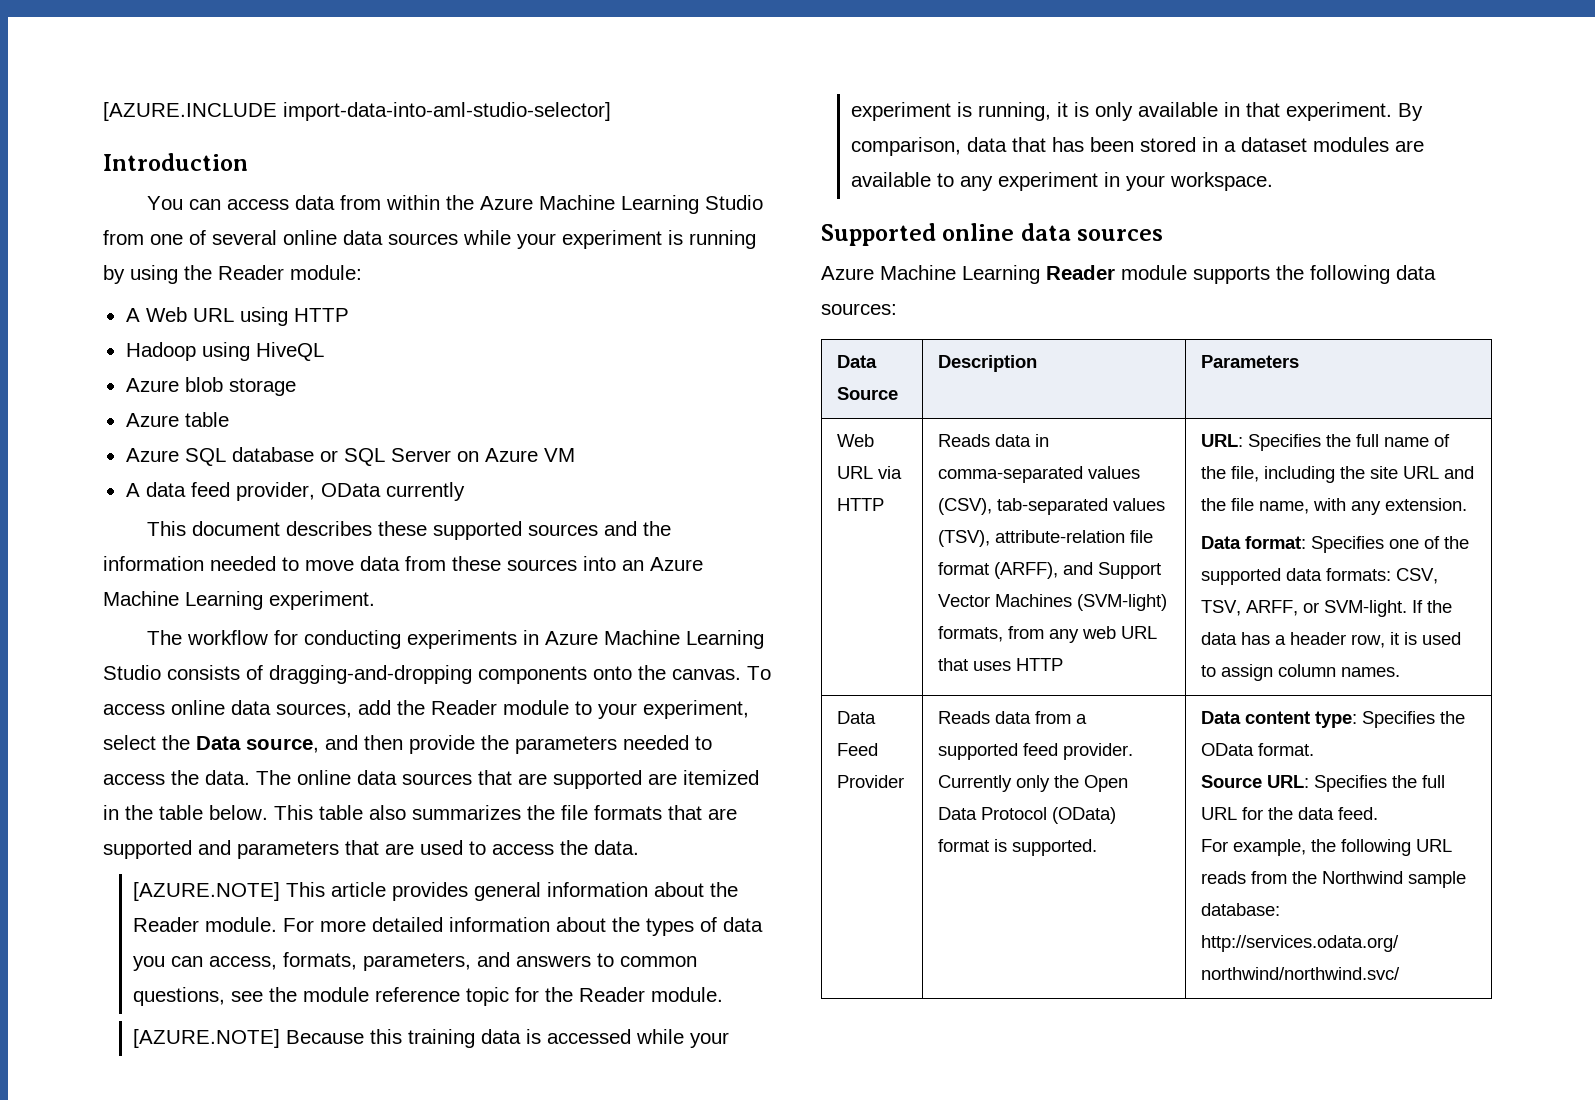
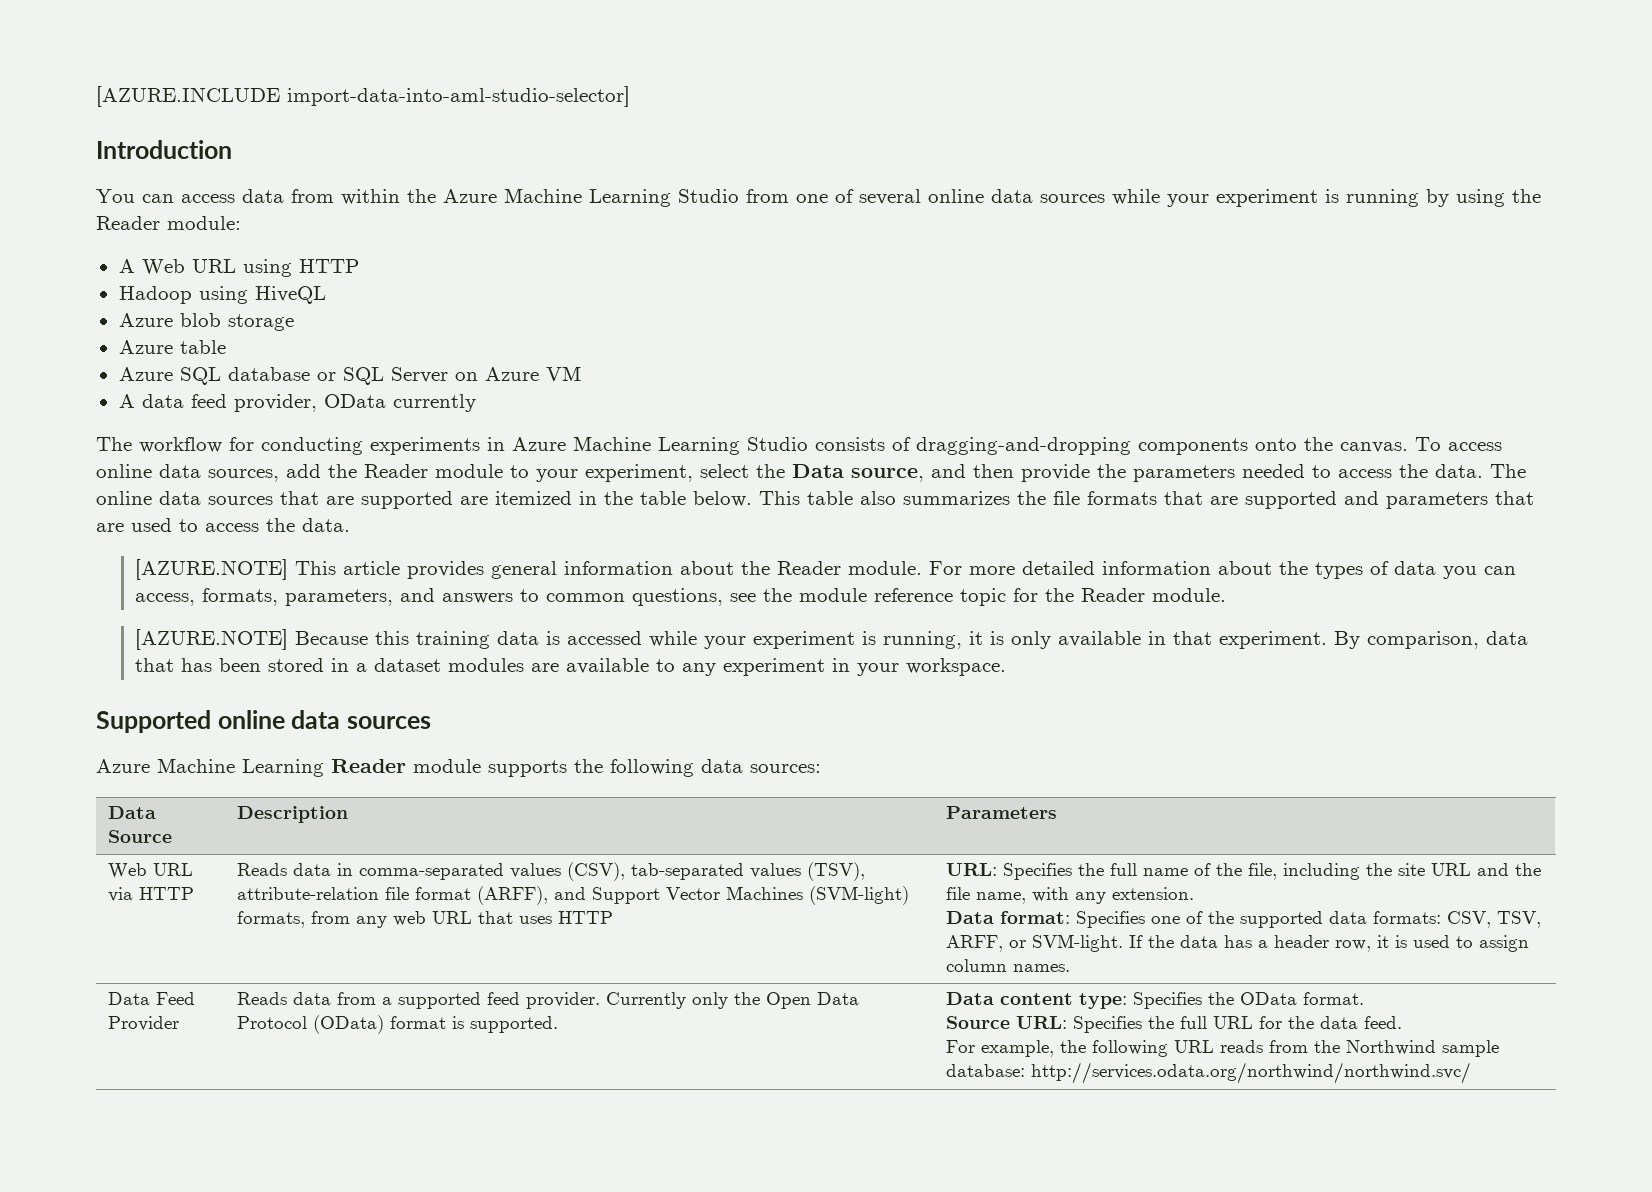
[146,521,671,540] [103,556,703,571] [103,591,375,610] // This document describes these supported sources and the information needed to move data from these sources into an Azure Machine Learning experiment. -> (476, 403) none

